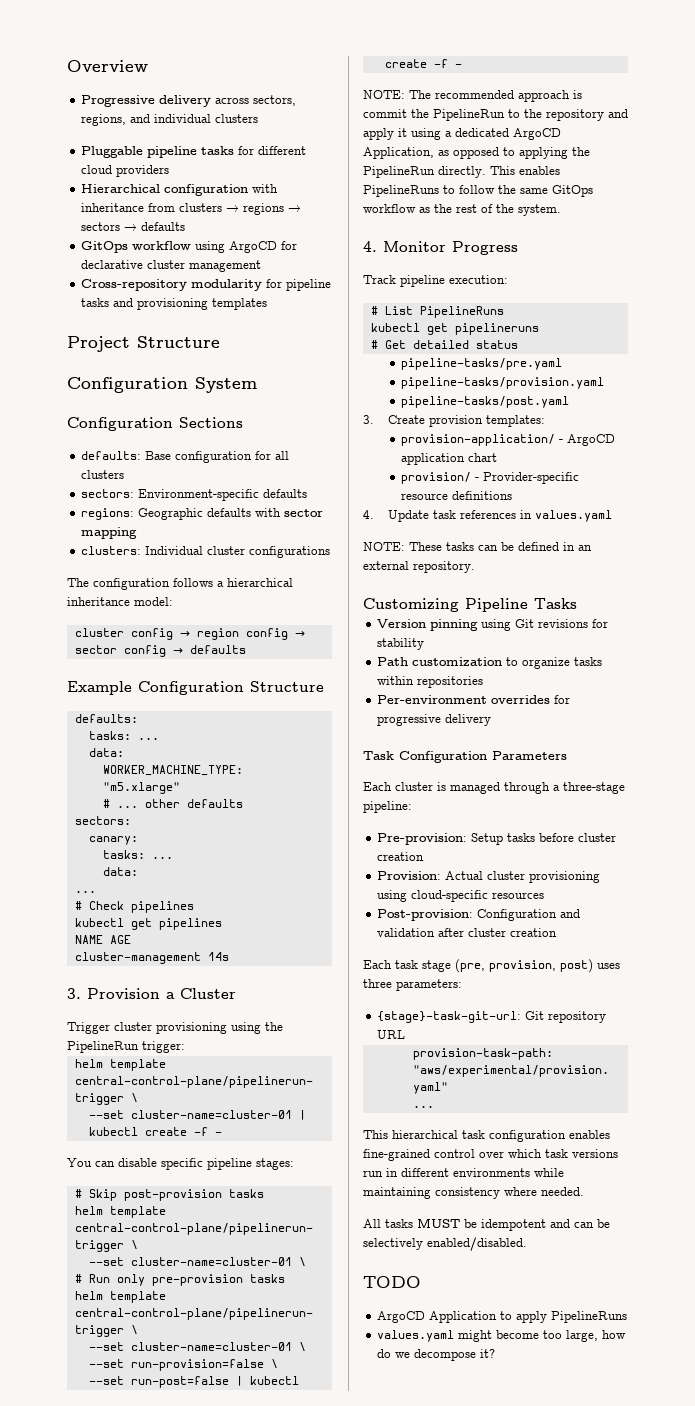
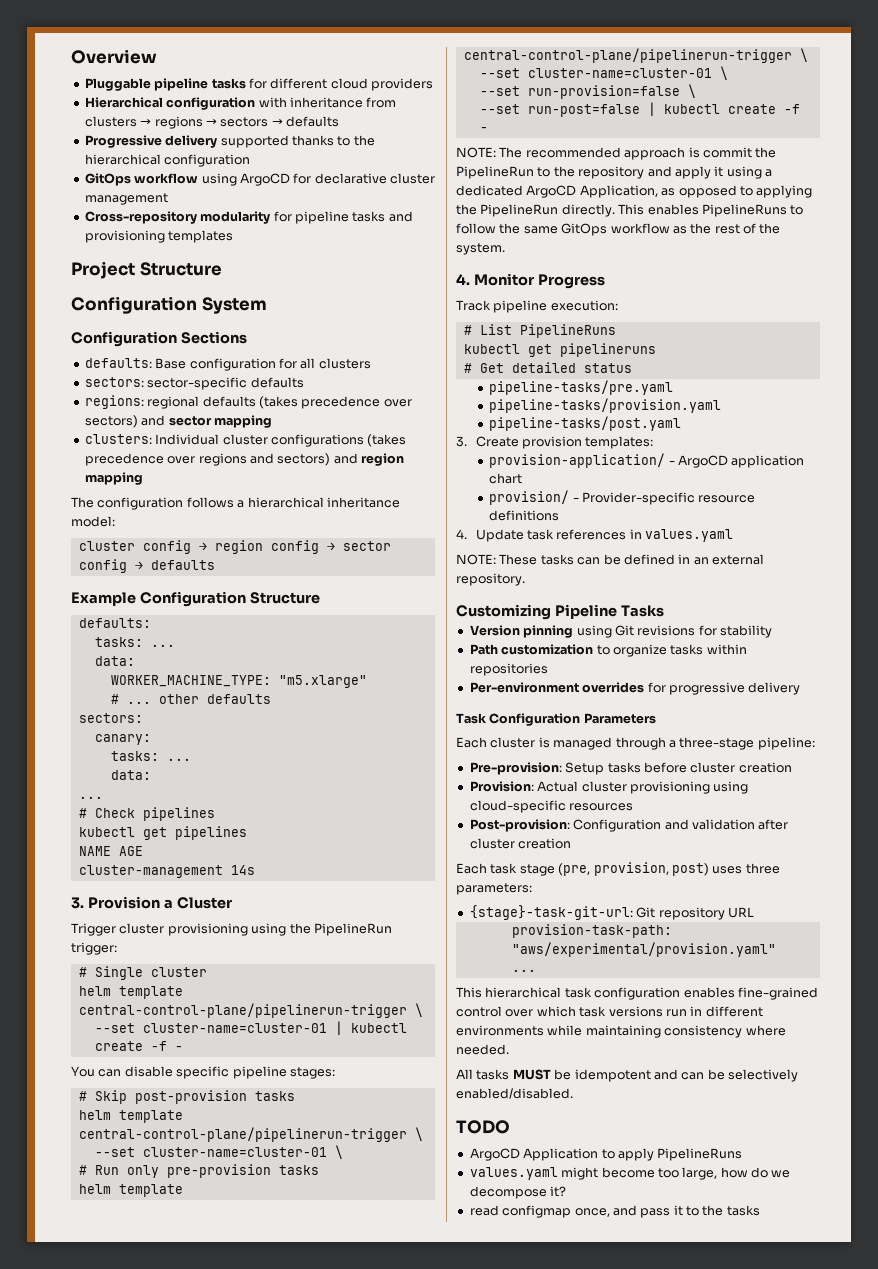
[80,95,296,107] [80,114,258,126] // Progressive delivery across sectors, regions, and individual clusters -> (157, 56) none
(185, 226) none -> [84,135,375,148] [84,154,251,167] // Progressive delivery supported thanks to the hierarchical configuration
[137,489,259,501] Environment-specific -> [147,377,248,390] sector-specific
[137,508,281,520] Geographic defaults with -> [147,396,412,409] [84,415,166,428] regional defaults (takes precedence over sectors) and
(330, 552) none -> [367,434,407,447] [84,453,404,466] [84,472,143,485] (takes precedence over regions and sectors) and region mapping
(185, 1047) none -> [78,966,207,980] // # Single cluster
(495, 1353) none -> [469,1205,760,1218] // read configmap once, and pass it to the tasks

